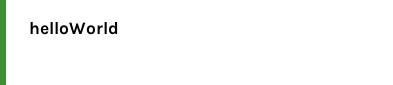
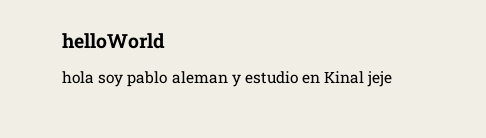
(119, 28) none -> [62,71,393,87] // hola soy pablo aleman y estudio en Kinal jeje

